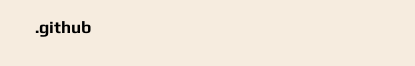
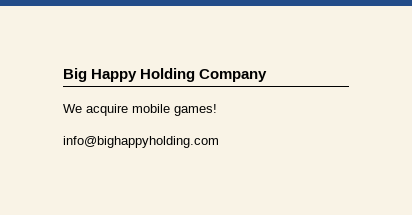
[35,21,91,37] .github -> [63,68,268,82] [63,104,217,116] [63,136,219,148] Big Happy Holding Company // We acquire mobile games! // info@bighappyholding.com

